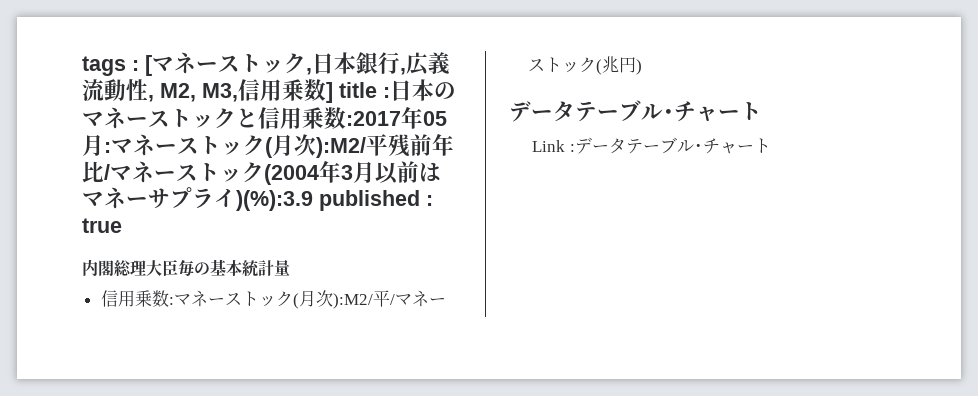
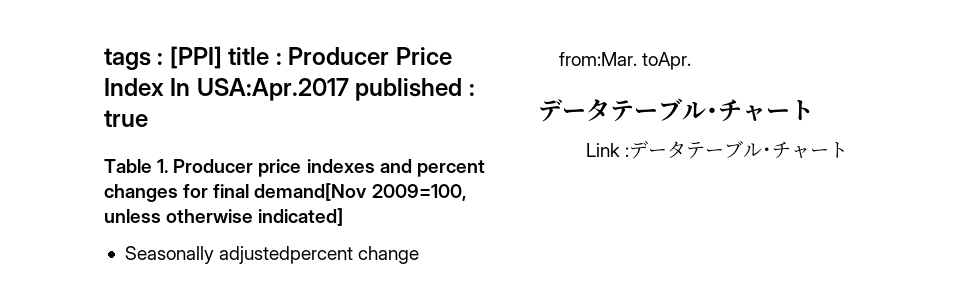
[145,52,450,76] [82,79,456,103] [82,106,447,129] [82,133,454,158] [82,160,441,185] [82,187,433,211] [82,218,122,233] [82,259,290,277] [100,290,446,309] [527,56,642,75] [マネーストック,日本銀行,広義流動性, M2, M3,信用乗数] title :日本のマネーストックと信用乗数:2017年05月:マネーストック(月次):M2/平残前年比/マネーストック(2004年3月以前はマネーサプライ)(%):3.9 published : true // 内閣総理大臣毎の基本統計量 // 信用乗数:マネーストック(月次):M2/平/マネーストック(兆円) -> [169,46,452,69] [104,78,475,101] [104,110,148,127] [104,159,485,177] [104,183,466,202] [104,208,344,226] [124,246,420,264] [558,52,692,70] [PPI] title : Producer Price Index In USA:Apr.2017 published : true // Table 1. Producer price indexes and percent changes for final demand[Nov 2009=100, unless otherwise indicated] // Seasonally adjustedpercent change from:Mar. toApr.

